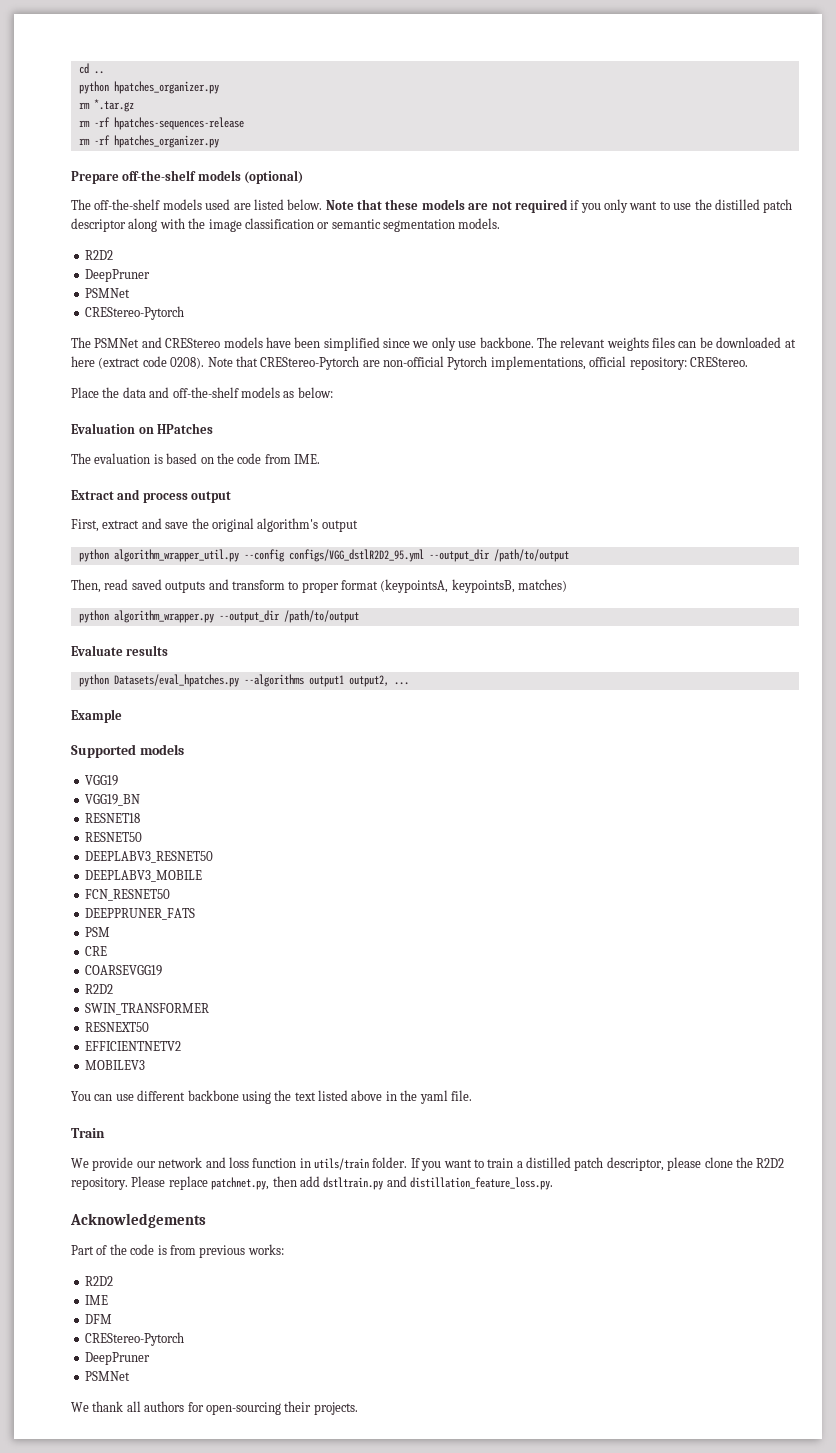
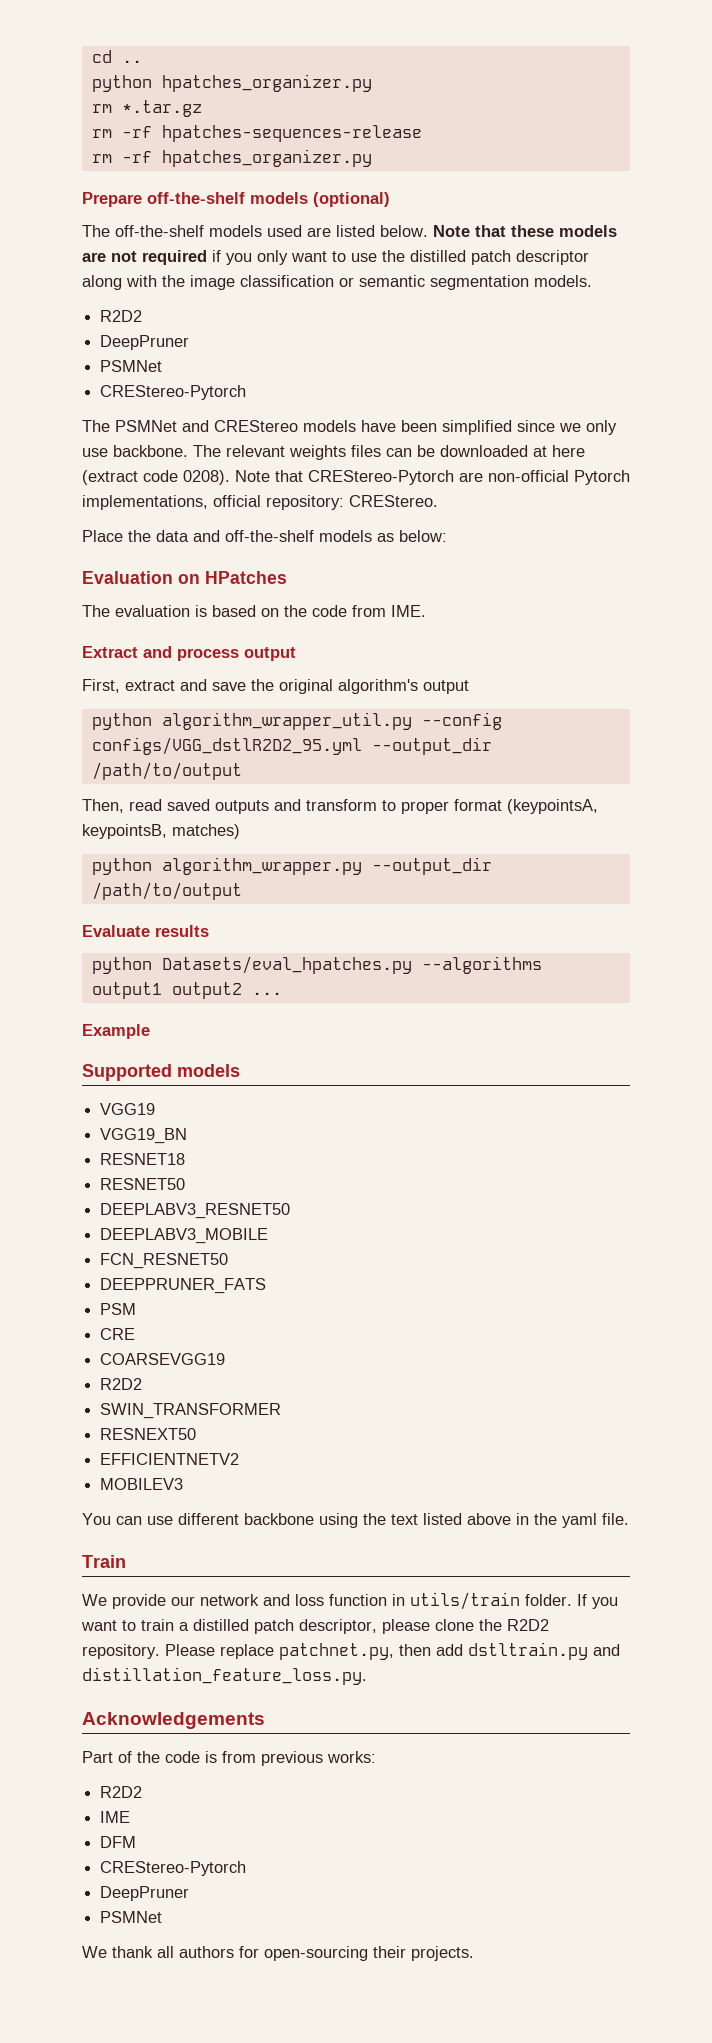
[348,675,389,687] output2, -> [171,982,242,999] output2

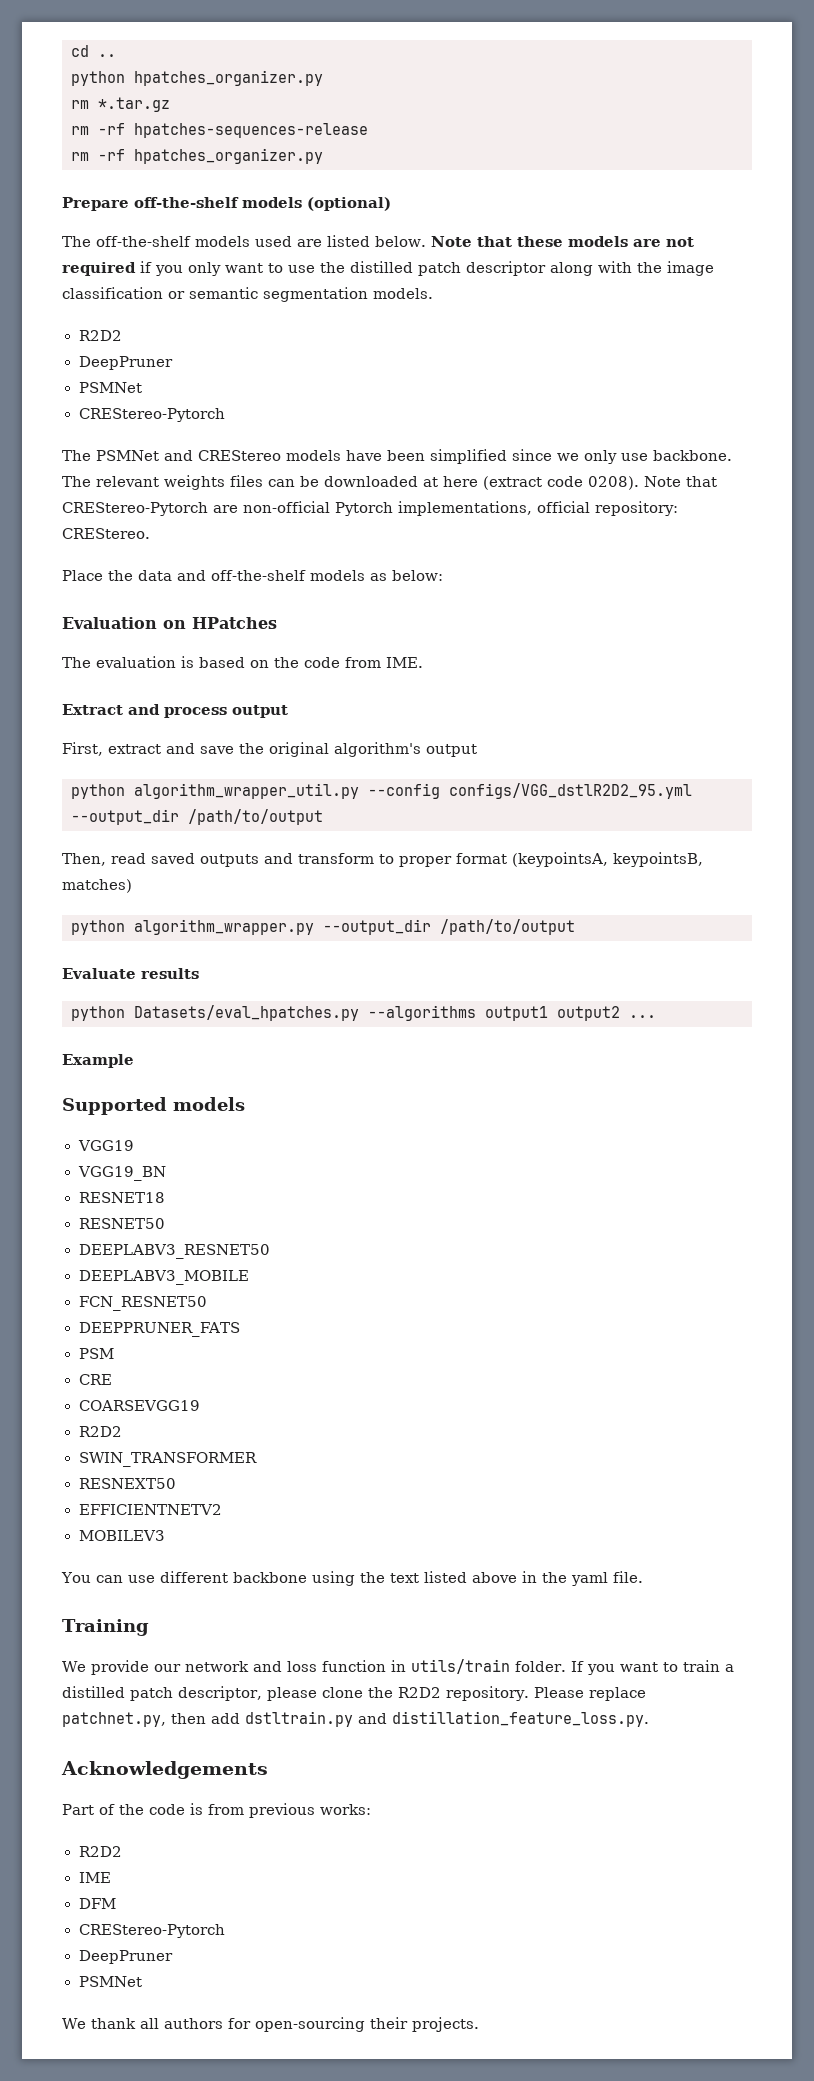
[82,1555,126,1568] Train -> [62,1619,149,1636] Training

